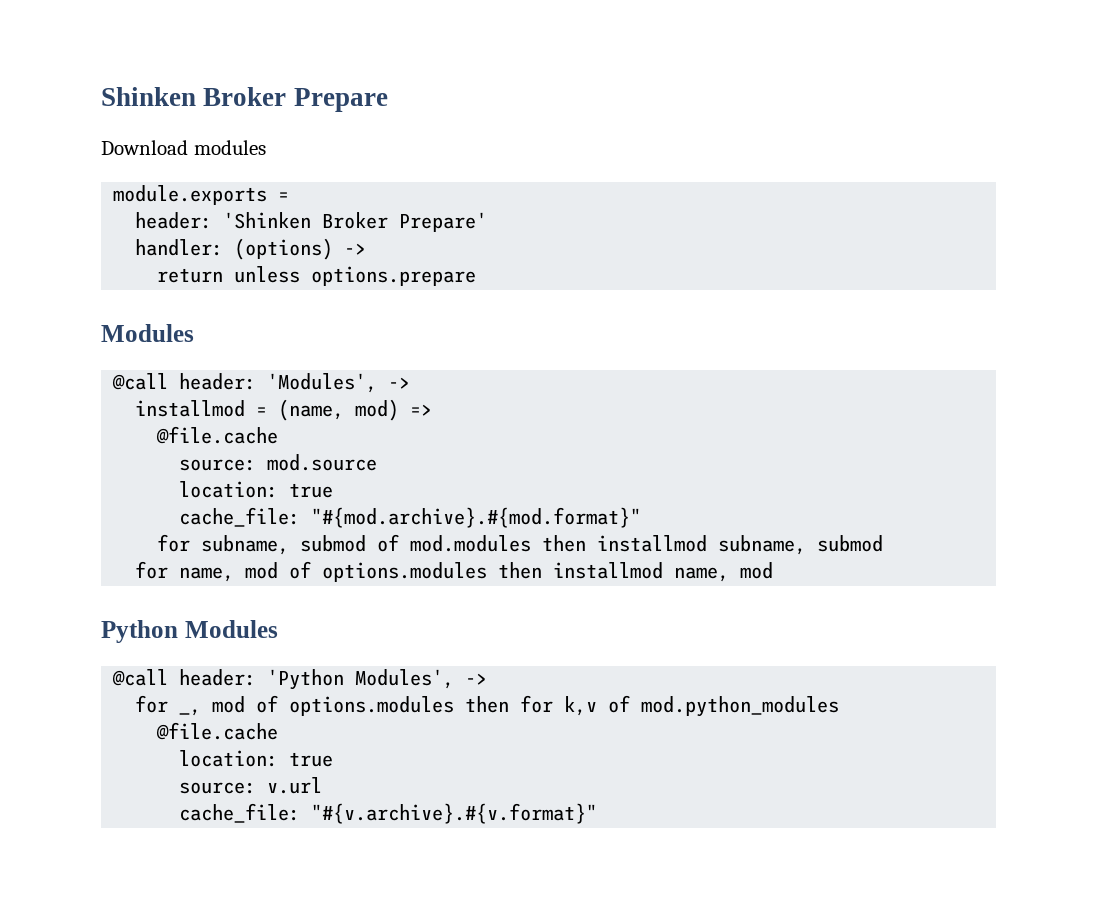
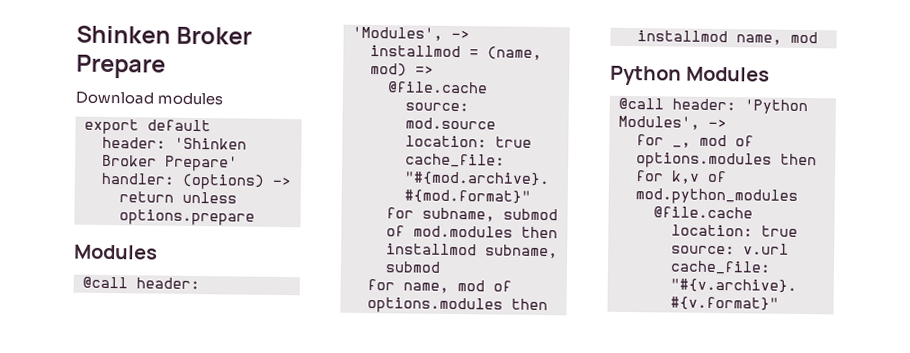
[113,185,290,205] module.exports = -> [84,118,211,135] export default

